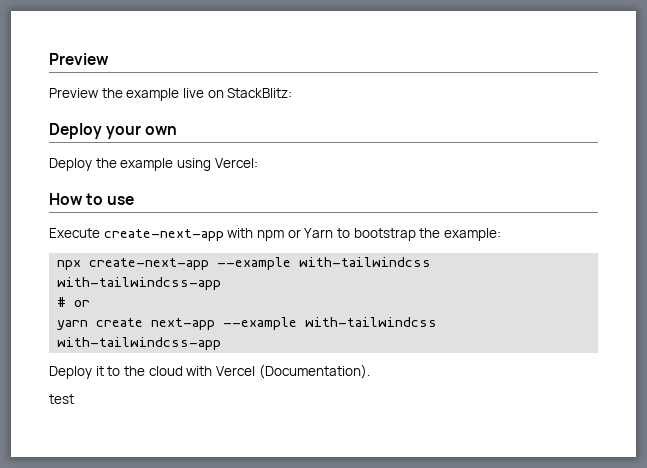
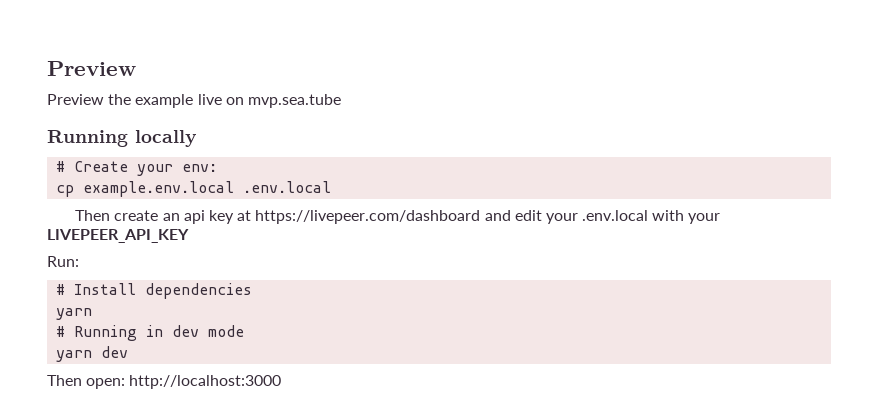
[227,88,293,98] [49,123,178,139] [49,158,258,171] [49,193,135,205] [49,228,501,241] [57,257,432,270] [57,277,222,290] [57,297,91,307] [57,317,438,330] [57,337,222,350] [49,364,370,379] [49,394,74,404] StackBlitz: // Deploy your own // Deploy the example using Vercel: // How to use // Execute create-next-app with npm or Yarn to bootstrap the example: // npx create-next-app --example with-tailwindcss with-tailwindcss-app // # or // yarn create next-app --example with-tailwindcss with-tailwindcss-app // Deploy it to the cloud with Vercel (Documentation). // test -> [247,94,341,108] [47,130,197,147] [56,161,218,176] [56,181,332,197] [75,210,721,224] [47,229,189,243] [47,256,79,267] [56,283,253,299] [56,308,93,320] [56,325,245,341] [56,346,129,362] [47,375,282,389] mvp.sea.tube // Running locally // # Create your env: // cp example.env.local .env.local // Then create an api key at https://livepeer.com/dashboard and edit your .env.local with your LIVEPEER_API_KEY // Run: // # Install dependencies // yarn // # Running in dev mode // yarn dev // Then open: http://localhost:3000

